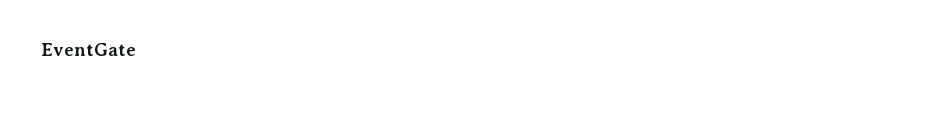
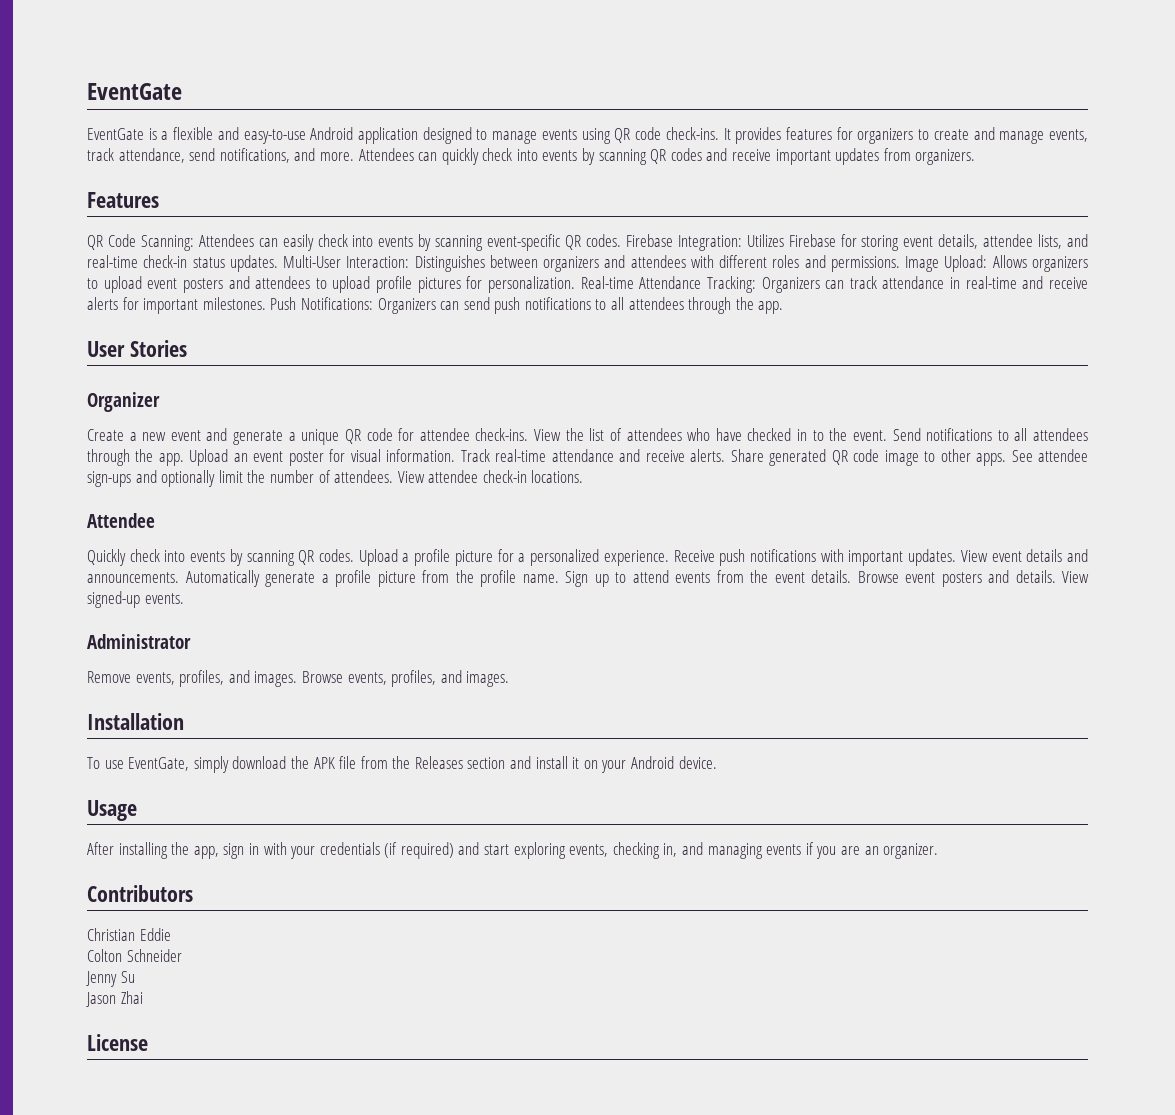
[41,43,136,56] EventGate -> [87,83,182,100] [87,127,1089,144] [87,148,976,165] [87,192,159,208] [87,234,1088,251] [87,255,1089,272] [87,276,1089,293] [87,297,784,314] [87,340,187,357] [87,392,160,412] [87,428,1089,445] [87,449,1089,466] [87,470,584,487] [87,513,155,528] [87,549,1089,566] [87,570,1089,587] [87,591,184,608] [87,634,191,649] [87,670,510,687] [87,713,184,730] [87,756,717,773] [87,800,137,821] [87,842,939,859] [87,885,193,902] [87,928,171,941] [87,949,182,962] [86,971,135,987] [86,991,143,1007] [87,1034,148,1051] EventGate // EventGate is a flexible and easy-to-use Android application designed to manage events using QR code check-ins. It provides features for organizers to create and manage events, track attendance, send notifications, and more. Attendees can quickly check into events by scanning QR codes and receive important updates from organizers. // Features // QR Code Scanning: Attendees can easily check into events by scanning event-specific QR codes. Firebase Integration: Utilizes Firebase for storing event details, attendee lists, and real-time check-in status updates. Multi-User Interaction: Distinguishes between organizers and attendees with different roles and permissions. Image Upload: Allows organizers to upload event posters and attendees to upload profile pictures for personalization. Real-time Attendance Tracking: Organizers can track attendance in real-time and receive alerts for important milestones. Push Notifications: Organizers can send push notifications to all attendees through the app. // User Stories // Organizer // Create a new event and generate a unique QR code for attendee check-ins. View the list of attendees who have checked in to the event. Send notifications to all attendees through the app. Upload an event poster for visual information. Track real-time attendance and receive alerts. Share generated QR code image to other apps. See attendee sign-ups and optionally limit the number of attendees. View attendee check-in locations. // Attendee // Quickly check into events by scanning QR codes. Upload a profile picture for a personalized experience. Receive push notifications with important updates. View event details and announcements. Automatically generate a profile picture from the profile name. Sign up to attend events from the event details. Browse event posters and details. View signed-up events. // Administrator // Remove events, profiles, and images. Browse events, profiles, and images. // Installation // To use EventGate, simply download the APK file from the Releases section and install it on your Android device. // Usage // After installing the app, sign in with your credentials (if required) and start exploring events, checking in, and managing events if you are an organizer. // Contributors // Christian Eddie // Colton Schneider // Jenny Su // Jason Zhai // License

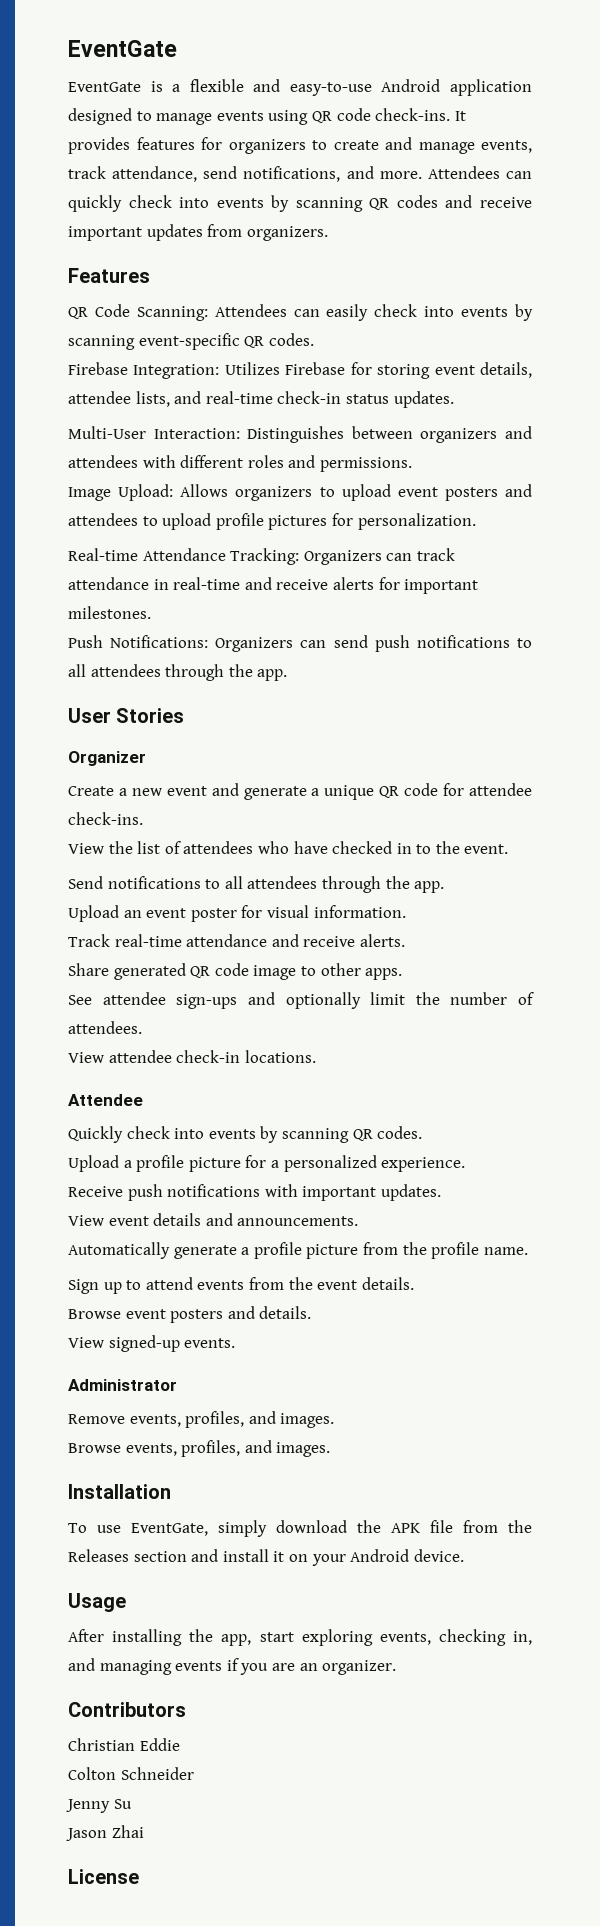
(621, 240) none -> (314, 339) //
(278, 263) none -> (454, 399) //
(900, 264) none -> (412, 464) //
(576, 284) none -> (476, 521) //
(266, 303) none -> (151, 612) //
(529, 434) none -> (143, 818) //
(887, 435) none -> (509, 849) //
(184, 459) none -> (445, 887) //
(456, 455) none -> (406, 911) //
(726, 455) none -> (405, 940) //
(1007, 459) none -> (403, 974) //
(394, 476) none -> (142, 1027) //
(355, 555) none -> (423, 1132) //
(669, 558) none -> (466, 1164) //
(957, 557) none -> (441, 1192) //
(179, 577) none -> (359, 1221) //
(559, 578) none -> (528, 1251) //
(851, 576) none -> (414, 1283) //
(1056, 576) none -> (312, 1312) //
(298, 679) none -> (335, 1420) //
[223,842,480,859] sign in with your credentials (if required) and -> (252, 1640) none

